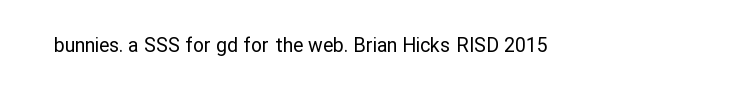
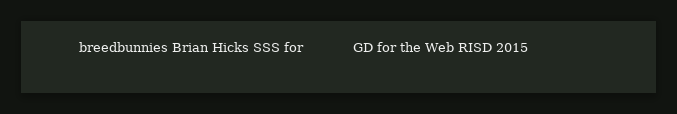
[54,37,139,52] bunnies. a -> [79,42,249,52] breedbunnies Brian Hicks
[216,37,239,56] gd -> [353,43,373,52] GD
[307,37,451,52] web. Brian Hicks -> [425,42,454,52] Web

